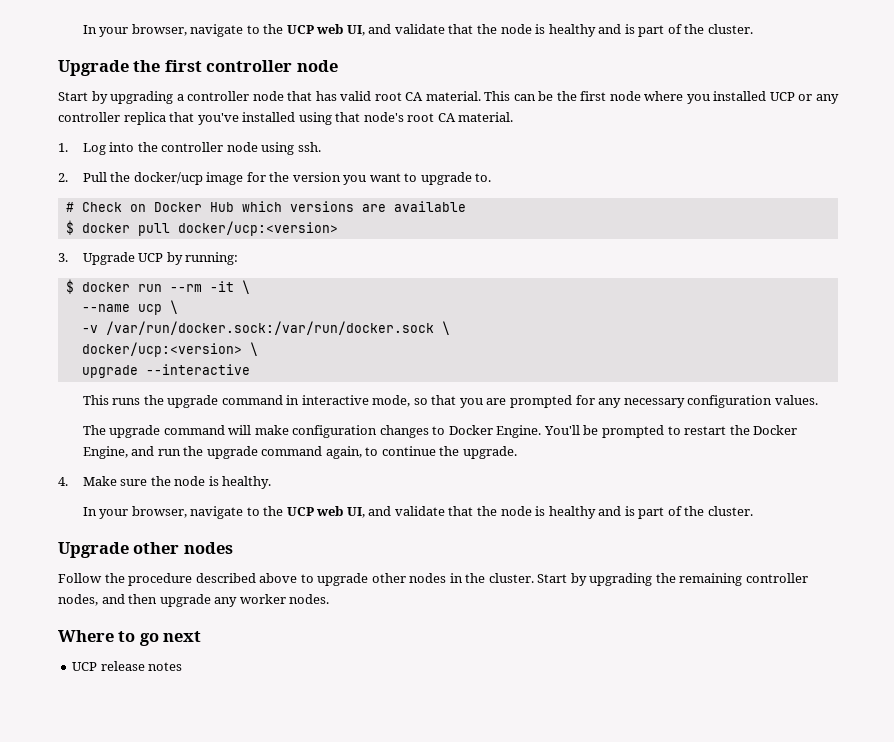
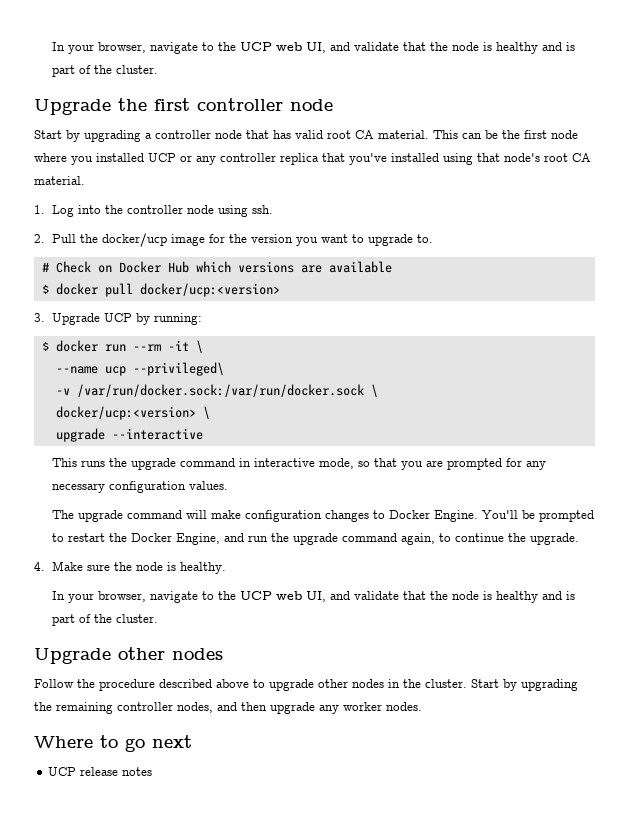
[169,300,178,314] \ -> [132,362,224,376] --privileged\

